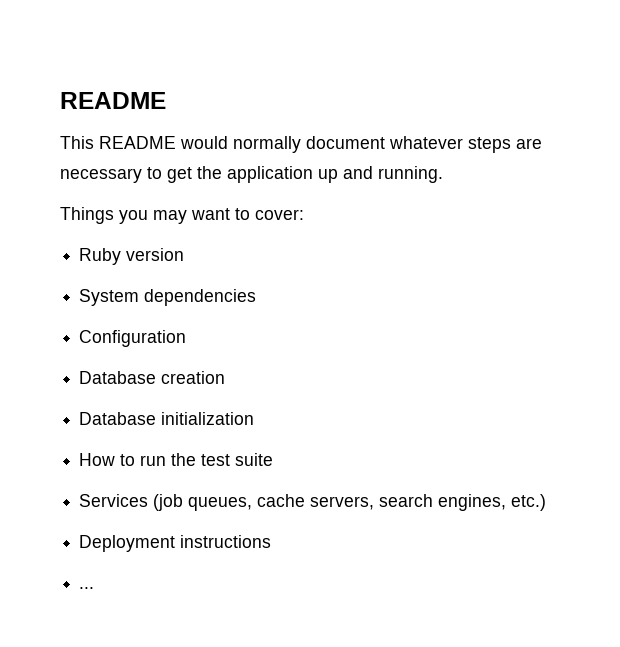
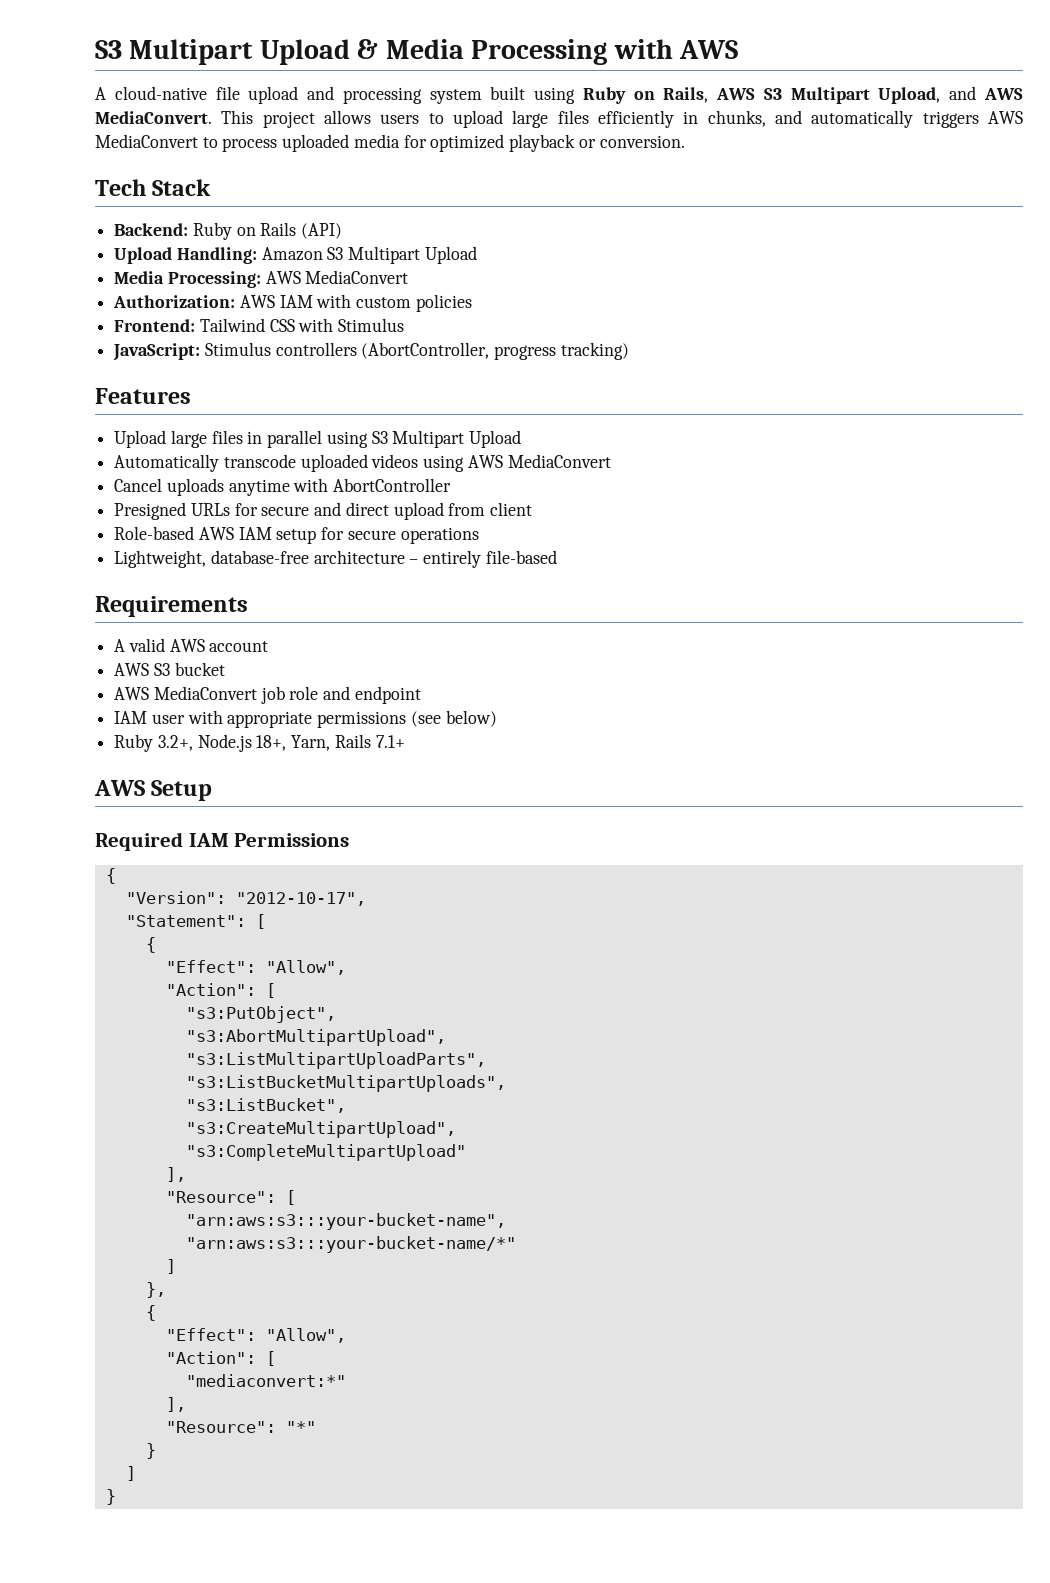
[60,92,166,109] [60,136,542,153] [60,166,443,183] [60,207,304,224] [79,248,185,265] [79,289,257,306] [79,330,187,347] [79,371,226,384] [79,412,255,425] [79,453,274,466] [79,494,547,511] [79,535,272,552] [79,587,95,589] README // This README would normally document whatever steps are necessary to get the application up and running. // Things you may want to cover: // Ruby version // System dependencies // Configuration // Database creation // Database initialization // How to run the test suite // Services (job queues, cache servers, search engines, etc.) // Deployment instructions // ... -> [95,39,738,65] [95,86,1023,104] [95,110,1024,128] [95,134,685,152] [95,179,212,196] [114,222,343,240] [114,246,477,264] [114,270,409,288] [113,294,472,312] [114,318,405,332] [113,342,629,361] [95,388,191,404] [114,430,522,448] [114,454,611,472] [114,478,452,496] [114,502,533,520] [114,526,479,544] [114,550,557,568] [95,596,248,617] [114,638,269,652] [114,662,225,676] [114,686,421,704] [114,710,497,728] [114,734,405,752] [94,780,213,801] [95,832,350,851] [105,868,116,884] [125,891,366,906] [125,914,266,929] [145,937,156,953] [165,960,346,975] [165,983,276,998] [185,1006,336,1023] [185,1029,446,1046] [185,1052,486,1069] [185,1075,506,1092] [185,1098,346,1113] [185,1121,456,1138] [185,1144,466,1161] [165,1167,186,1182] [165,1190,296,1205] [185,1213,506,1230] [185,1236,516,1253] [165,1259,176,1274] [145,1282,166,1298] [145,1305,156,1321] [165,1328,346,1343] [165,1351,276,1366] [185,1374,346,1387] [165,1397,186,1412] [165,1421,316,1433] [145,1443,156,1459] [125,1466,136,1481] [105,1489,116,1505] S3 Multipart Upload & Media Processing with AWS // A cloud-native file upload and processing system built using Ruby on Rails, AWS S3 Multipart Upload, and AWS MediaConvert. This project allows users to upload large files efficiently in chunks, and automatically triggers AWS MediaConvert to process uploaded media for optimized playback or conversion. // Tech Stack // Backend: Ruby on Rails (API) // Upload Handling: Amazon S3 Multipart Upload // Media Processing: AWS MediaConvert // Authorization: AWS IAM with custom policies // Frontend: Tailwind CSS with Stimulus // JavaScript: Stimulus controllers (AbortController, progress tracking) // Features // Upload large files in parallel using S3 Multipart Upload // Automatically transcode uploaded videos using AWS MediaConvert // Cancel uploads anytime with AbortController // Presigned URLs for secure and direct upload from client // Role-based AWS IAM setup for secure operations // Lightweight, database-free architecture – entirely file-based // Requirements // A valid AWS account // AWS S3 bucket // AWS MediaConvert job role and endpoint // IAM user with appropriate permissions (see below) // Ruby 3.2+, Node.js 18+, Yarn, Rails 7.1+ // AWS Setup // Required IAM Permissions // { // "Version": "2012-10-17", // "Statement": [ // { // "Effect": "Allow", // "Action": [ // "s3:PutObject", // "s3:AbortMultipartUpload", // "s3:ListMultipartUploadParts", // "s3:ListBucketMultipartUploads", // "s3:ListBucket", // "s3:CreateMultipartUpload", // "s3:CompleteMultipartUpload" // ], // "Resource": [ // "arn:aws:s3:::your-bucket-name", // "arn:aws:s3:::your-bucket-name/*" // ] // }, // { // "Effect": "Allow", // "Action": [ // "mediaconvert:*" // ], // "Resource": "*" // } // ] // }

